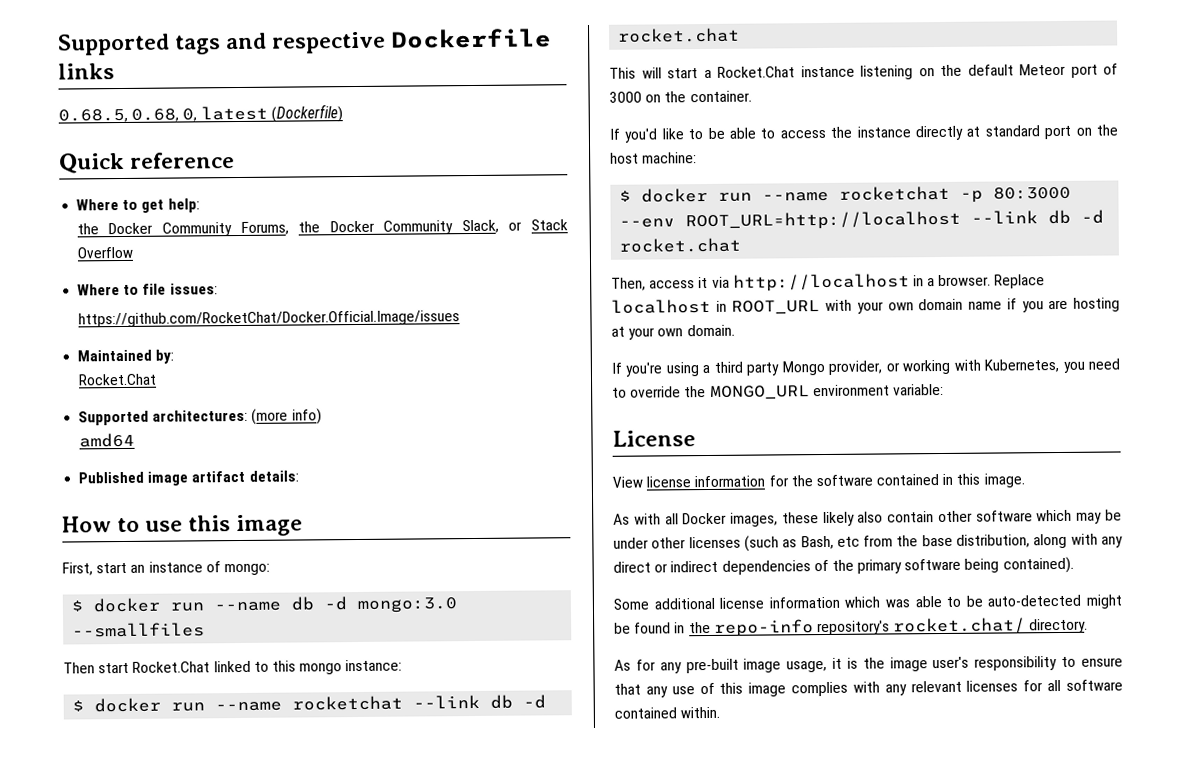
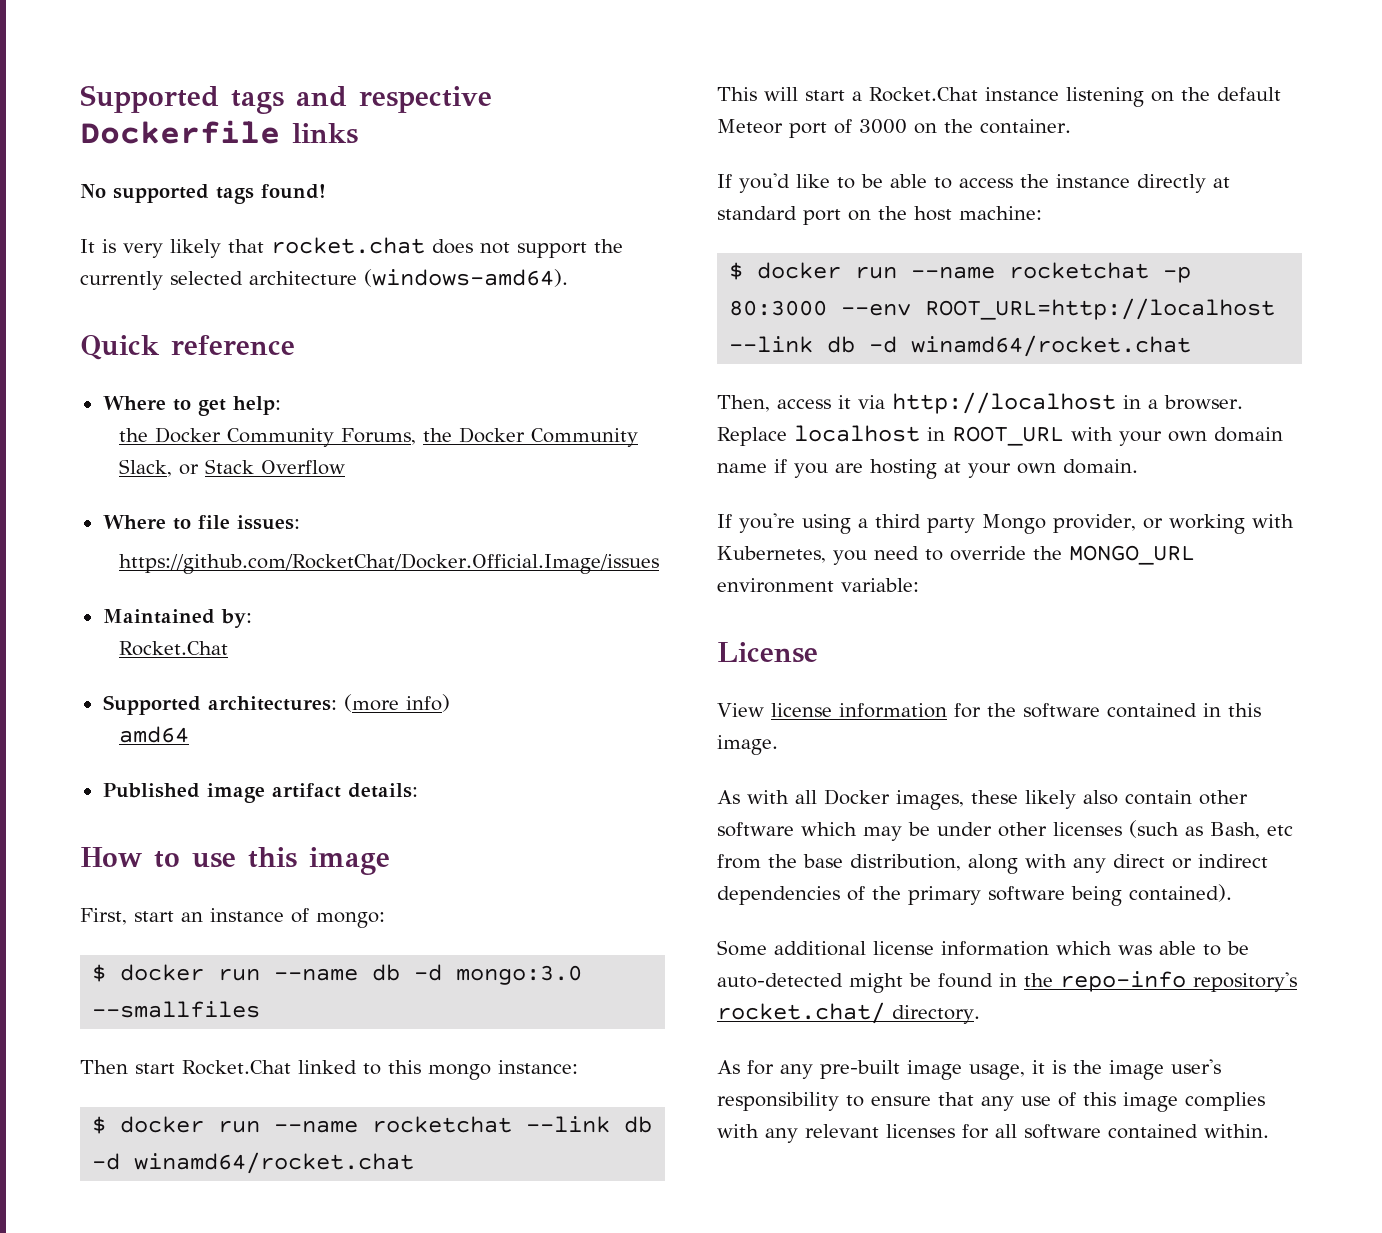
[58,104,343,123] 0.68.5, 0.68, 0, latest (Dockerfile) -> [80,184,326,204] [80,237,623,258] [80,269,568,290] No supported tags found! // It is very likely that rocket.chat does not support the currently selected architecture (windows-amd64).
[618,27,741,43] rocket.chat -> [134,1152,415,1174] winamd64/rocket.chat
[619,237,742,253] rocket.chat -> [911,335,1192,357] winamd64/rocket.chat

